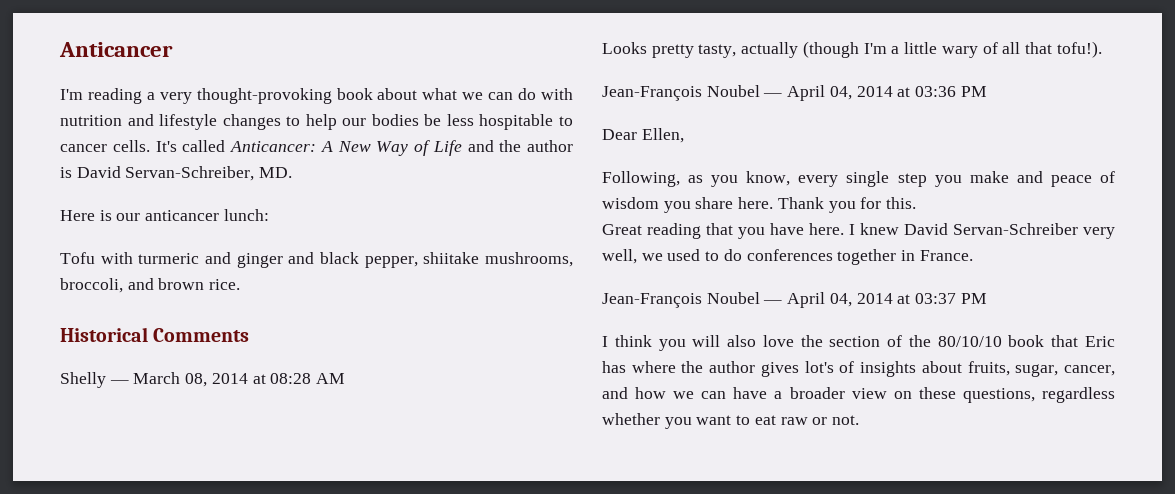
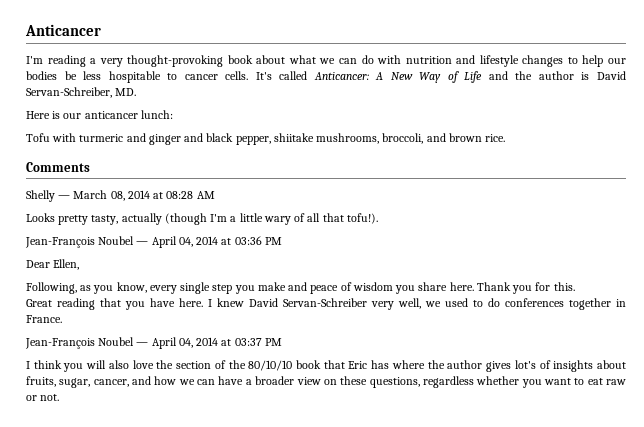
[60,327,148,342] Historical -> (506, 138) none

